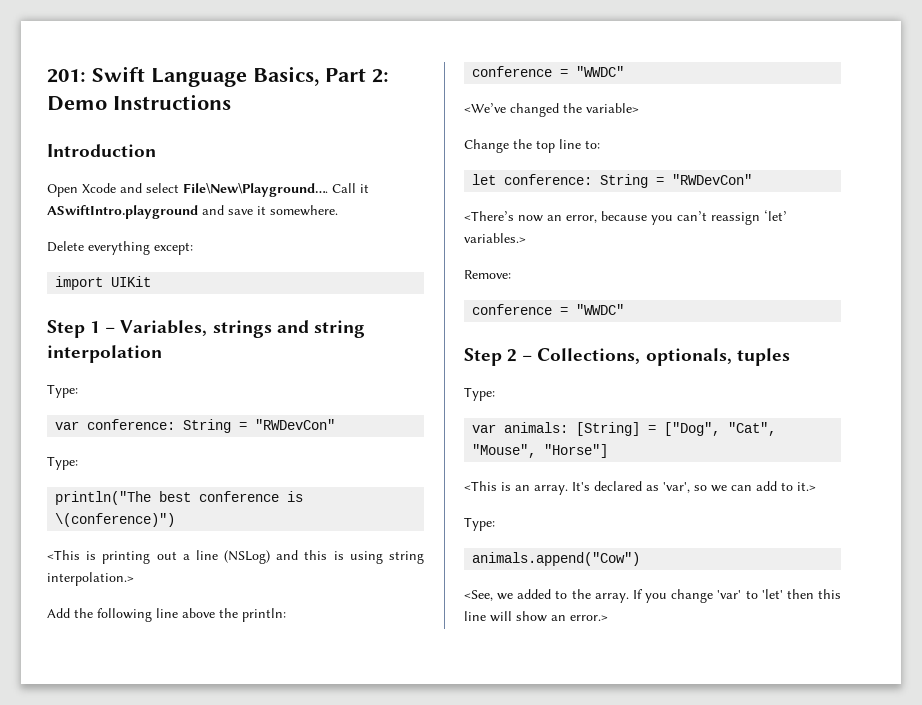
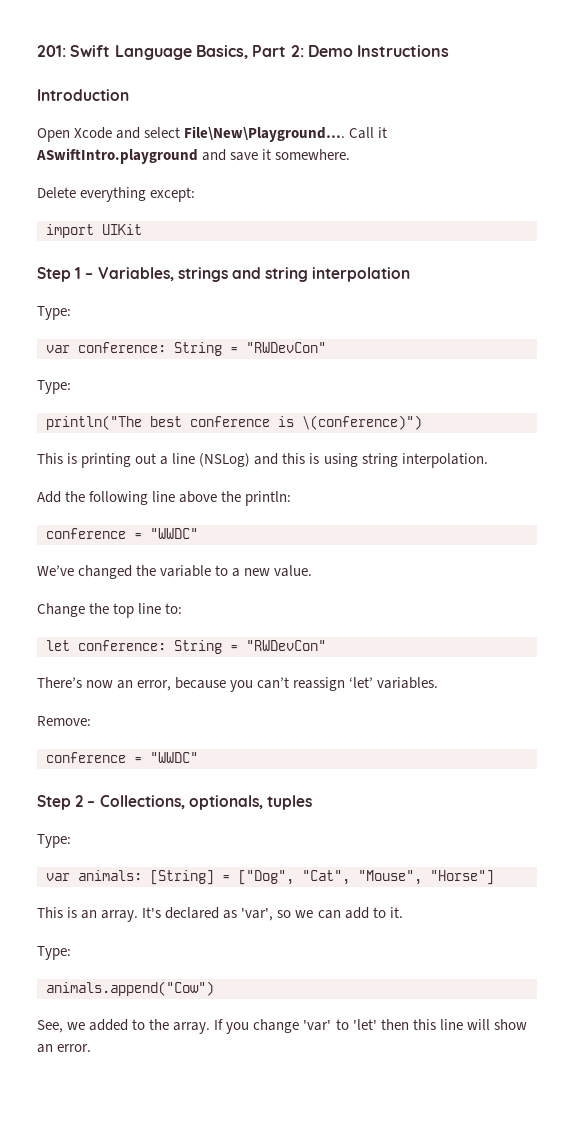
[47,550,80,560] <This -> [37,453,63,464] This
[47,572,134,586] interpolation.> -> [401,453,488,468] interpolation.
[464,103,506,113] <We’ve -> [37,565,74,576] We’ve
[586,103,639,113] variable> -> [160,565,313,577] variable to a new value.
[464,211,514,221] <There’s -> [37,677,82,688] There’s
[464,233,526,243] variables.> -> [377,677,439,689] variables.
[464,481,497,491] <This -> [37,907,63,918] This
[797,482,816,491] it.> -> [389,907,403,918] it.
[464,590,493,601] <See, -> [37,1020,63,1033] See,
[570,615,608,621] error.> -> [57,1044,92,1052] error.

